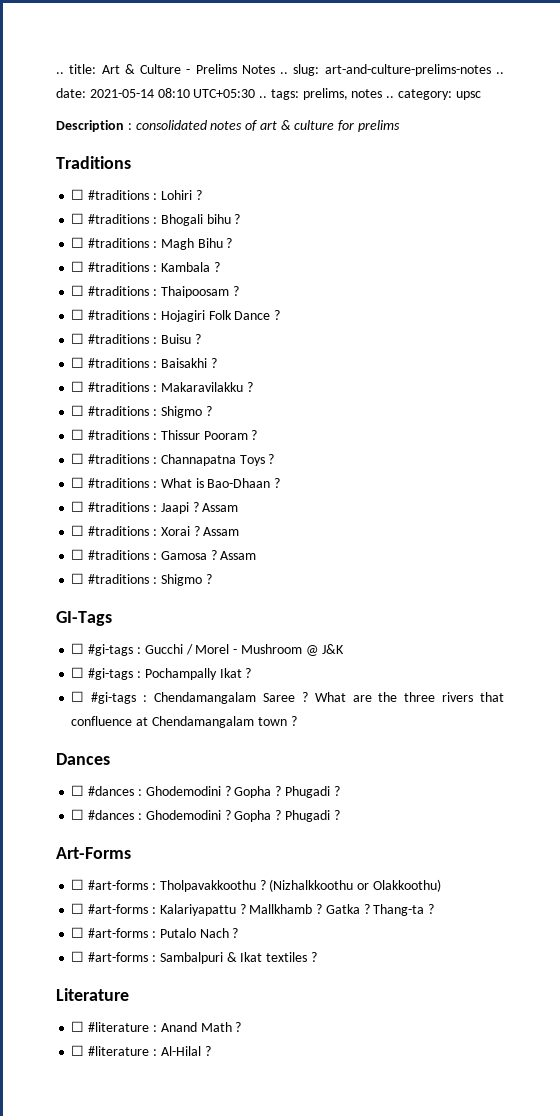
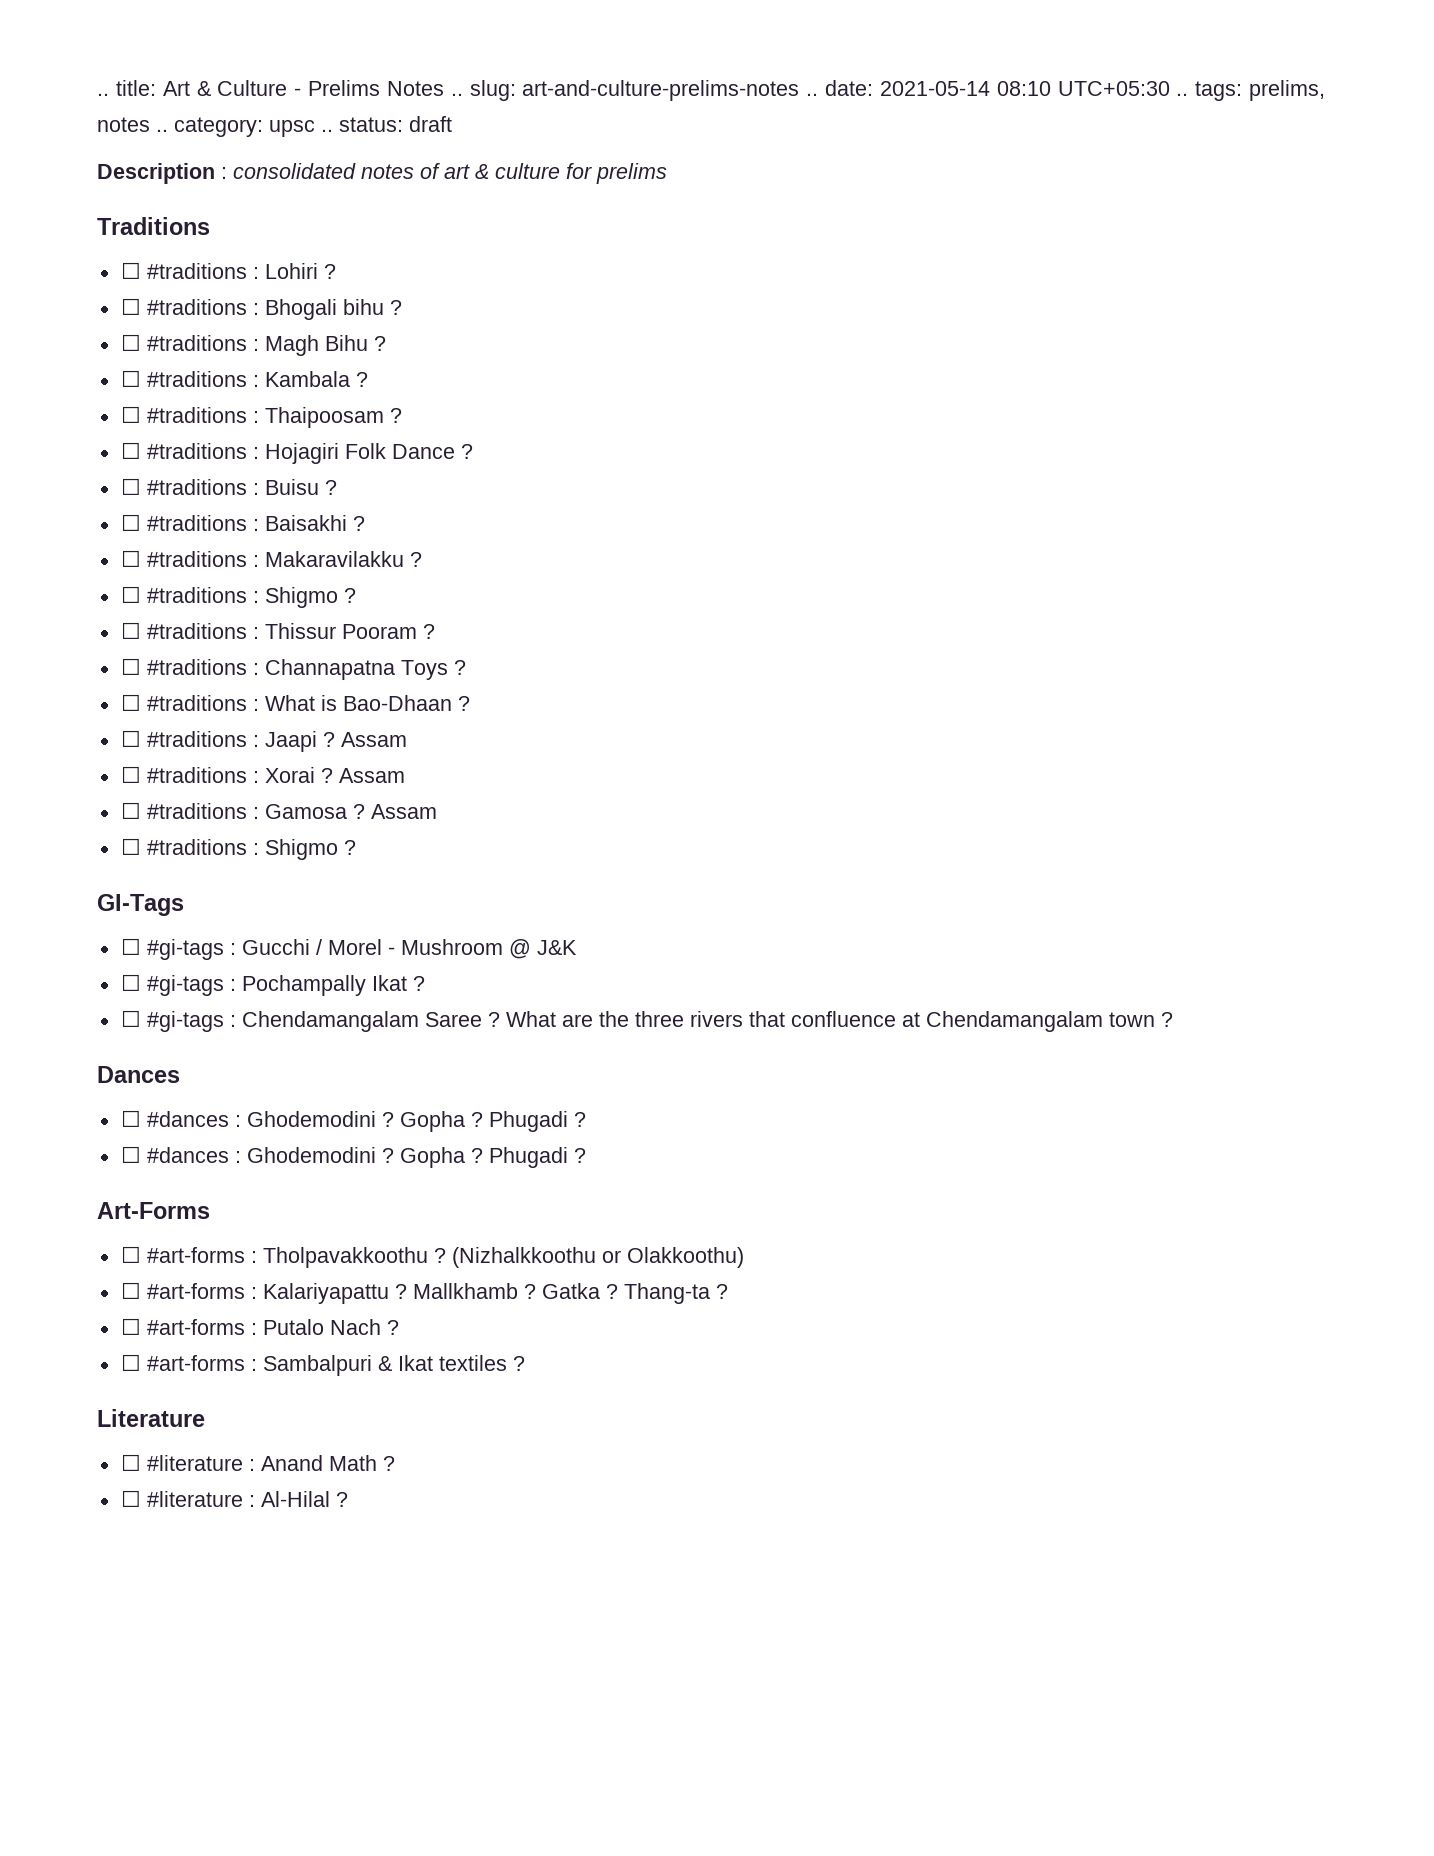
(481, 95) none -> [321,116,452,132] .. status: draft

